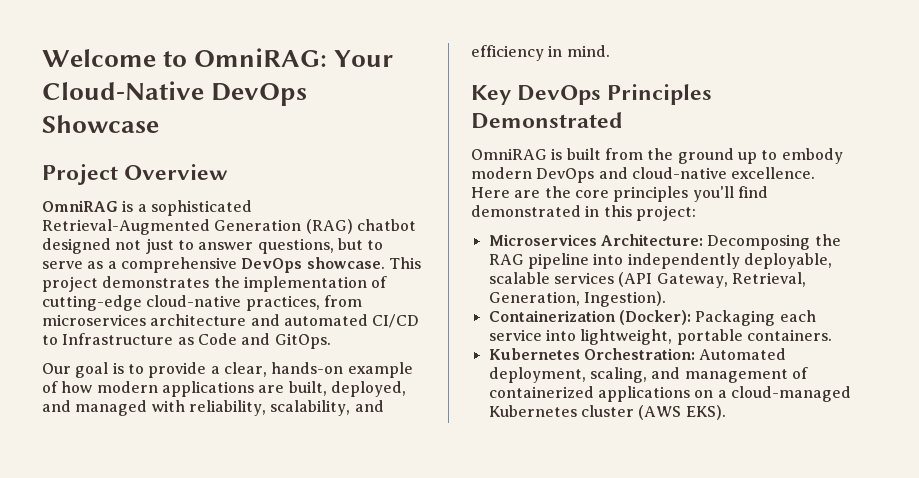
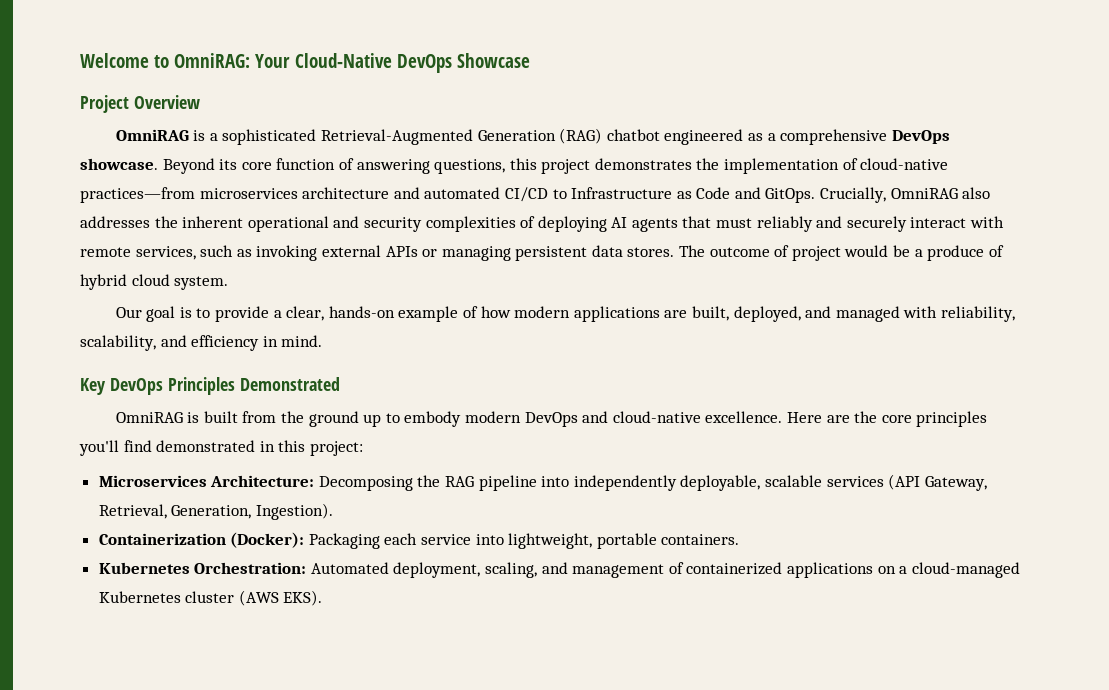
[42,238,384,254] [42,261,83,269] designed not just to answer questions, but to serve -> [664,129,744,145] engineered
[388,257,421,269] This -> [162,158,537,174] Beyond its core function of answering questions, this
[42,295,362,311] cutting-edge cloud-native practices, from -> [860,158,949,170] [80,187,195,203] cloud-native practices—from
(331, 341) none -> [820,187,991,203] [80,216,1005,232] [80,245,1004,261] [80,274,229,290] Crucially, OmniRAG also addresses the inherent operational and security complexities of deploying AI agents that must reliably and securely interact with remote services, such as invoking external APIs or managing persistent data stores. The outcome of project would be a produce of hybrid cloud system.

